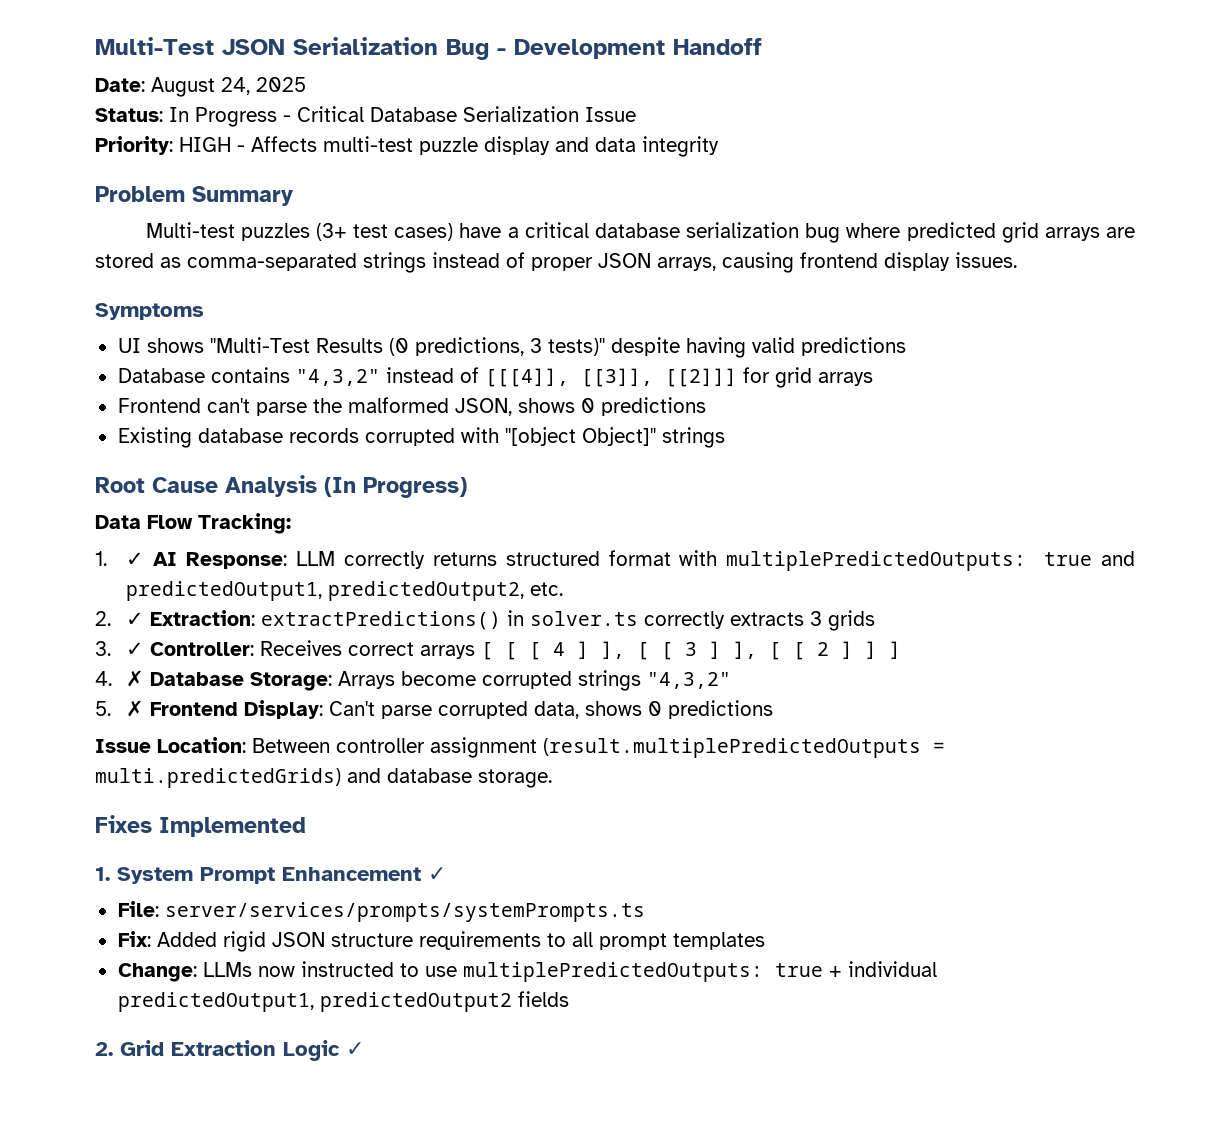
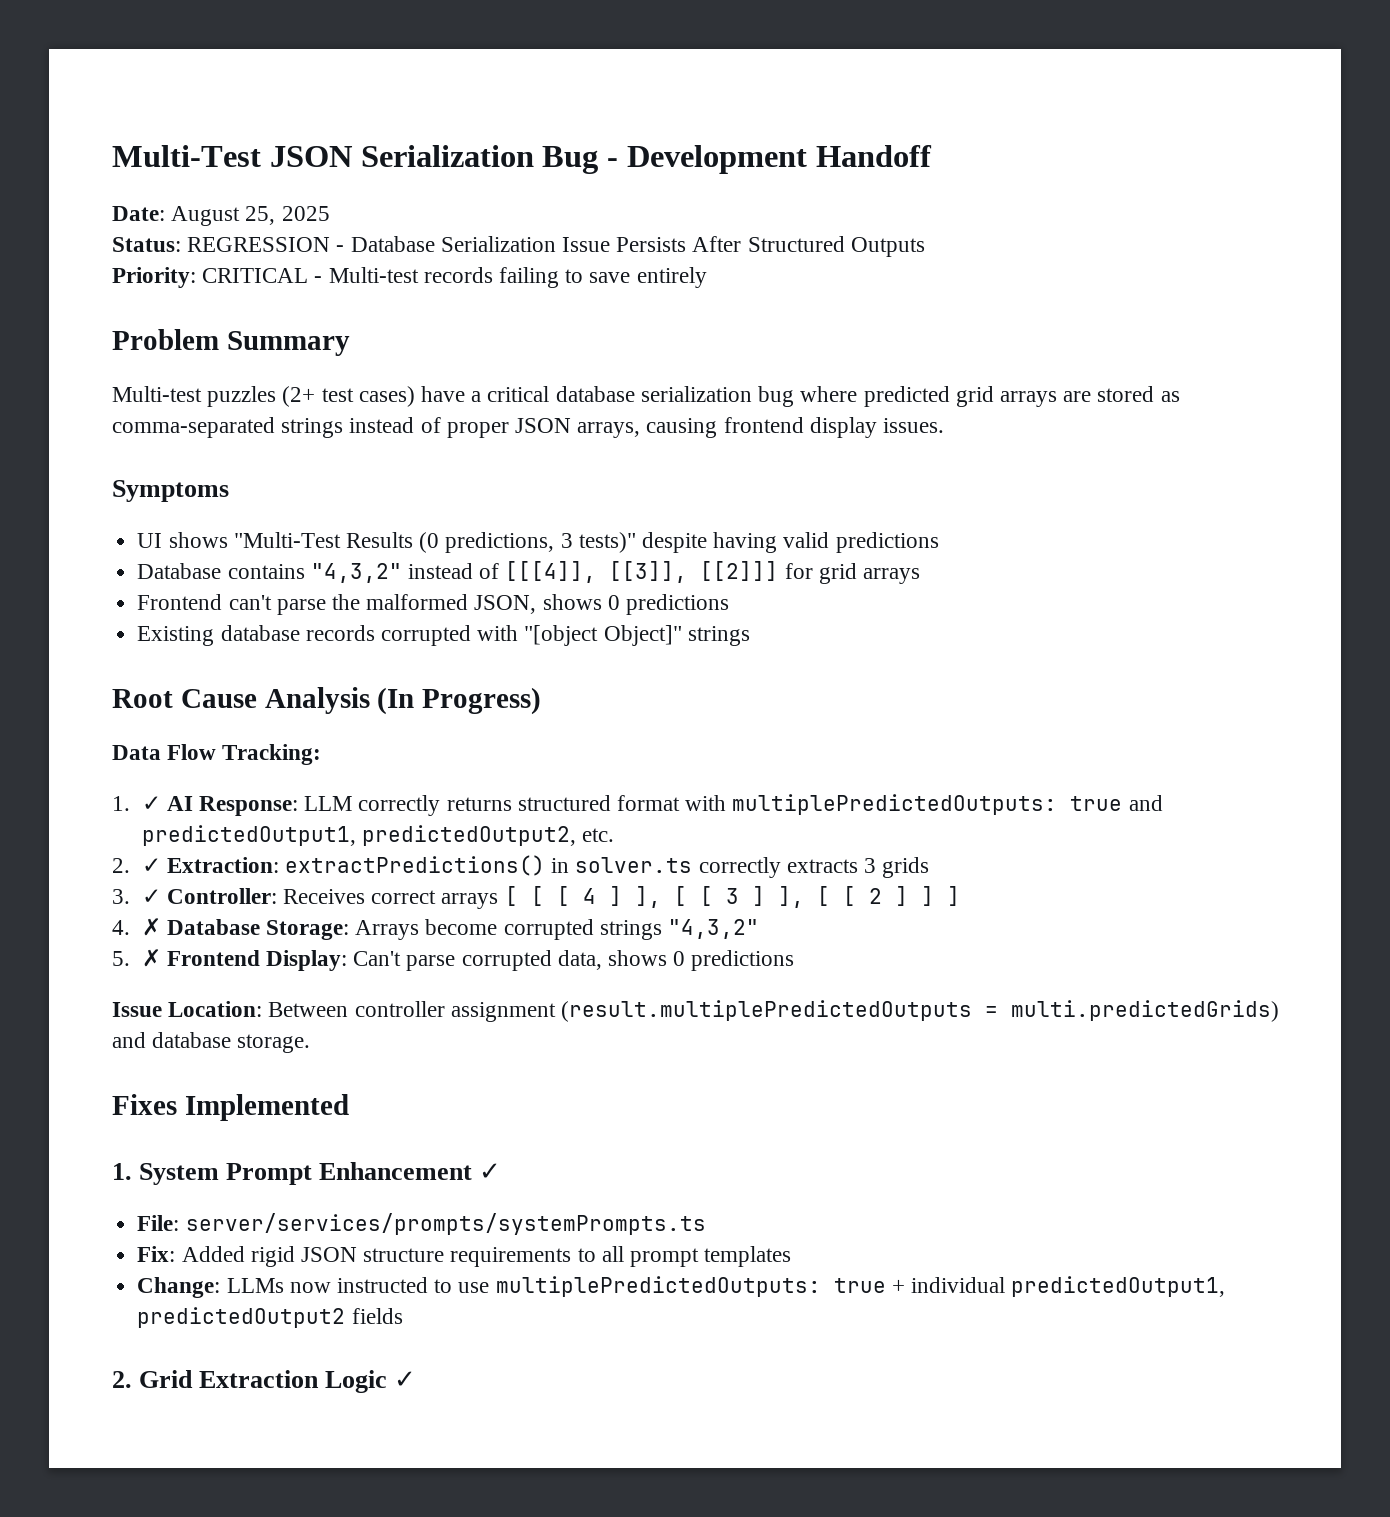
[221,77,250,95] 24, -> [245,206,276,225] 25,
[169,106,364,127] In Progress - Critical -> [187,237,345,252] REGRESSION -
[95,136,719,157] // Priority: HIGH - Affects multi-test puzzle display and data integrity -> [616,236,925,257] [112,267,707,288] Persists After Structured Outputs // Priority: CRITICAL - Multi-test records failing to save entirely
[315,223,347,241] (3+ -> [282,386,316,407] (2+

